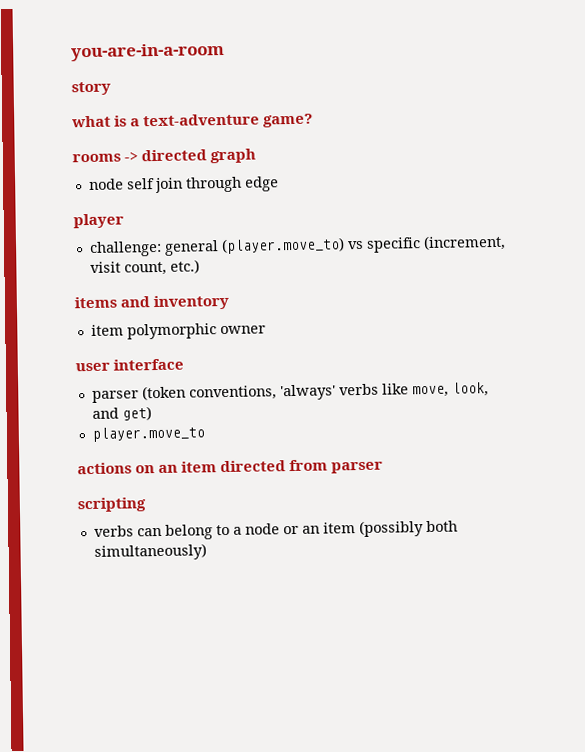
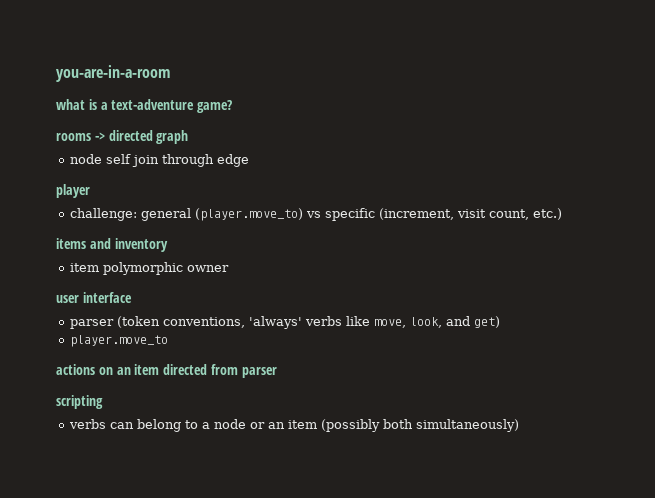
[71,81,111,96] // story -> (170, 73) none

